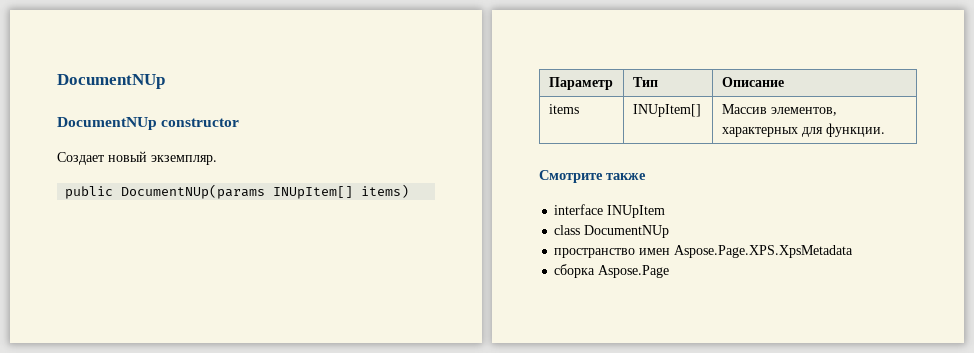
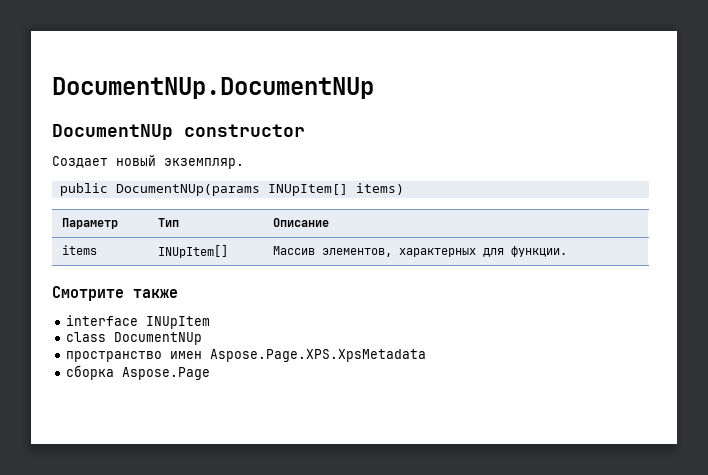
[57,74,165,89] DocumentNUp -> [52,77,374,99] DocumentNUp.DocumentNUp

